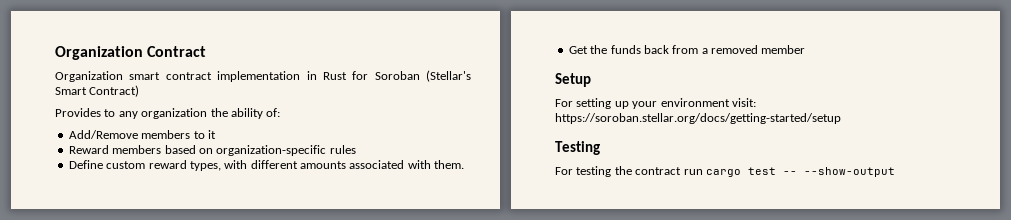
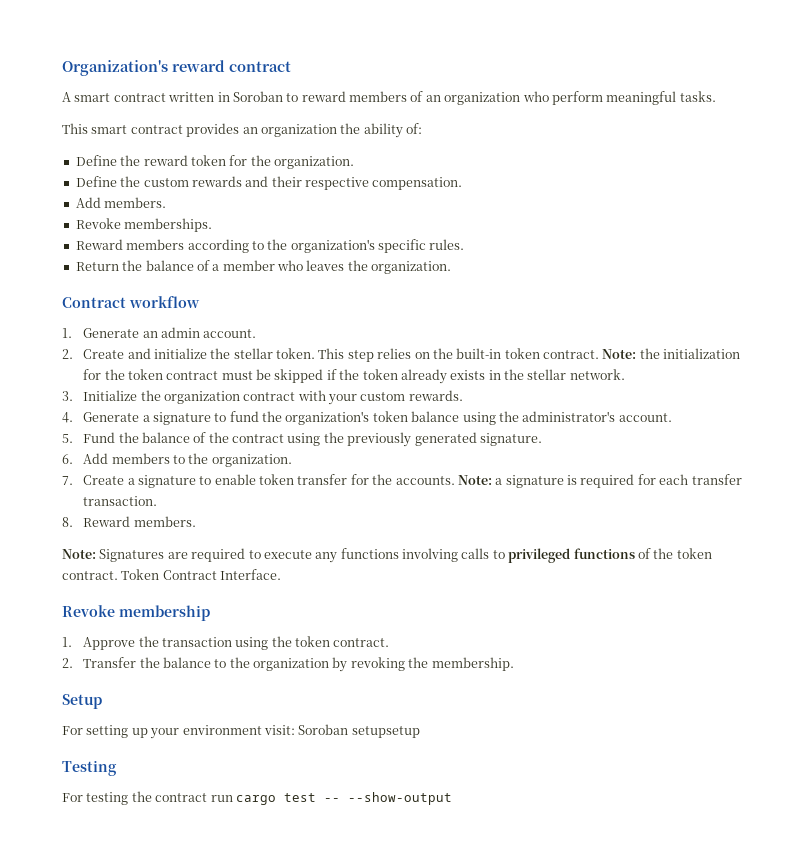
[55,46,207,60] [55,70,471,82] [55,85,140,97] [55,108,281,119] [68,130,216,139] [68,145,356,156] [68,160,465,171] [568,45,806,54] Organization Contract // Organization smart contract implementation in Rust for Soroban (Stellar's Smart Contract) // Provides to any organization the ability of: // Add/Remove members to it // Reward members based on organization-specific rules // Define custom reward types, with different amounts associated with them. // Get the funds back from a removed member -> [62,60,291,76] [62,91,716,105] [62,123,422,138] [75,155,354,169] [75,176,463,190] [75,197,167,208] [75,218,213,232] [75,239,465,253] [75,260,452,274] [62,296,200,308] [62,327,257,338] [62,348,741,362] [83,369,625,384] [62,390,463,405] [62,411,672,425] [62,432,542,447] [62,453,292,467] [62,474,742,488] [83,496,158,506] [62,516,196,527] [62,548,712,563] [62,569,282,580] [62,605,210,621] [62,636,390,650] [62,657,514,672] Organization's reward contract // A smart contract written in Soroban to reward members of an organization who perform meaningful tasks. // This smart contract provides an organization the ability of: // Define the reward token for the organization. // Define the custom rewards and their respective compensation. // Add members. // Revoke memberships. // Reward members according to the organization's specific rules. // Return the balance of a member who leaves the organization. // Contract workflow // 1. Generate an admin account. // 2. Create and initialize the stellar token. This step relies on the built-in token contract. Note: the initialization for the token contract must be skipped if the token already exists in the stellar network. // 3. Initialize the organization contract with your custom rewards. // 4. Generate a signature to fund the organization's token balance using the administrator's account. // 5. Fund the balance of the contract using the previously generated signature. // 6. Add members to the organization. // 7. Create a signature to enable token transfer for the accounts. Note: a signature is required for each transfer transaction. // 8. Reward members. // Note: Signatures are required to execute any functions involving calls to privileged functions of the token contract. Token Contract Interface. // Revoke membership // 1. Approve the transaction using the token contract. // 2. Transfer the balance to the organization by revoking the membership.
[555,113,841,124] https://soroban.stellar.org/docs/getting-started/setup -> [298,724,420,738] Soroban setupsetup

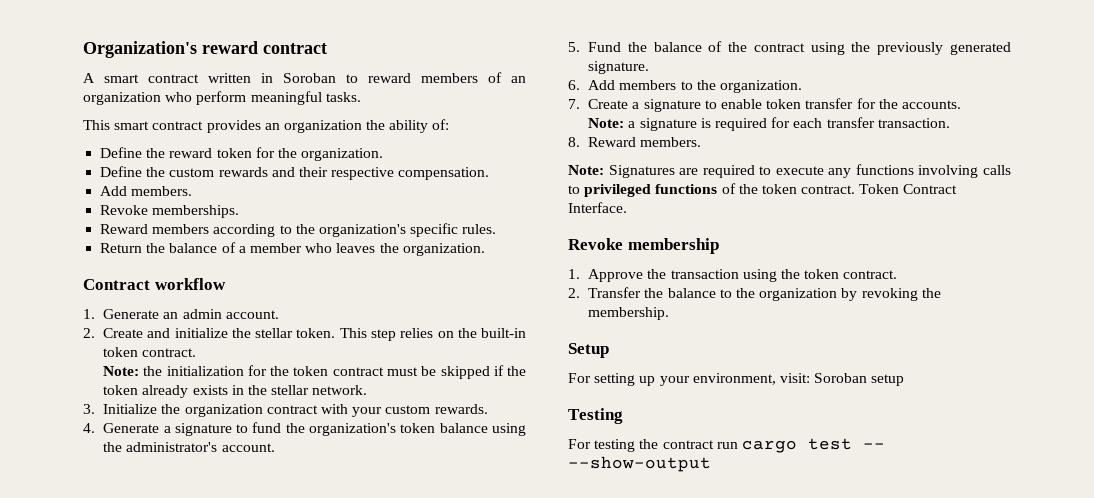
(600, 354) none -> (197, 352) //
(455, 480) none -> (961, 104) //
[182,725,262,735] environment -> [692,373,776,385] environment,
[351,726,420,738] setupsetup -> [871,374,905,386] setup

